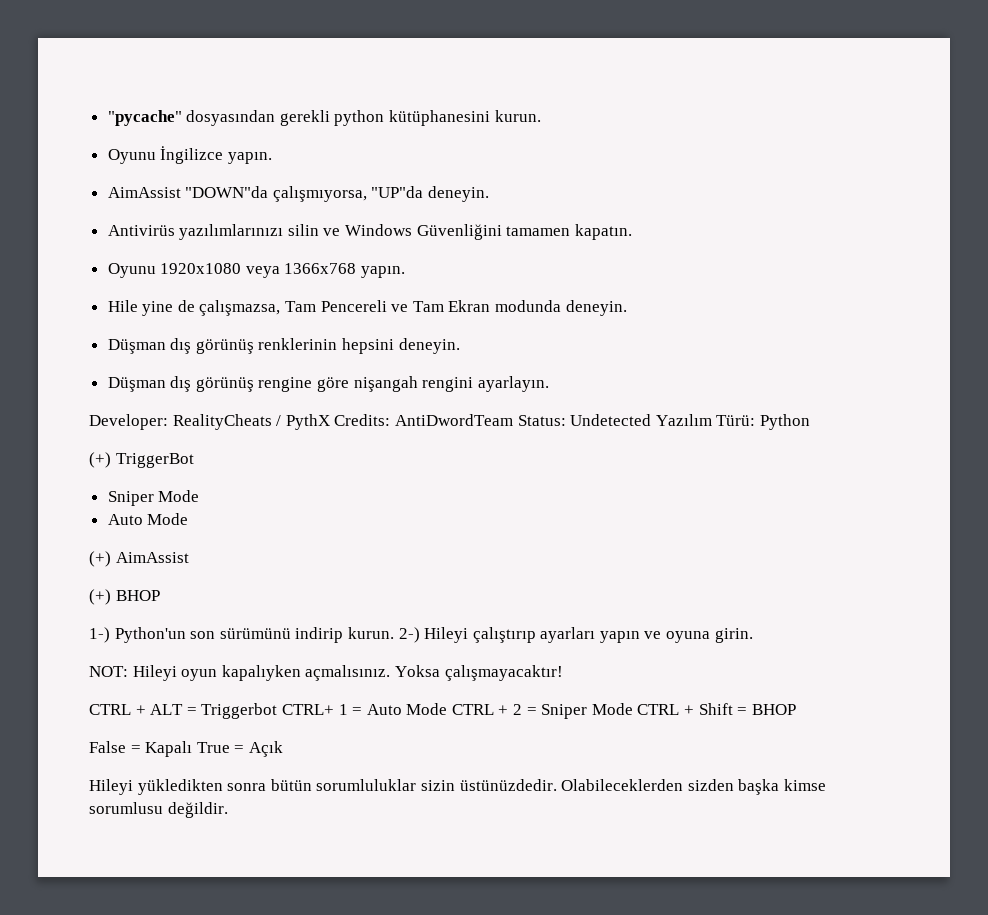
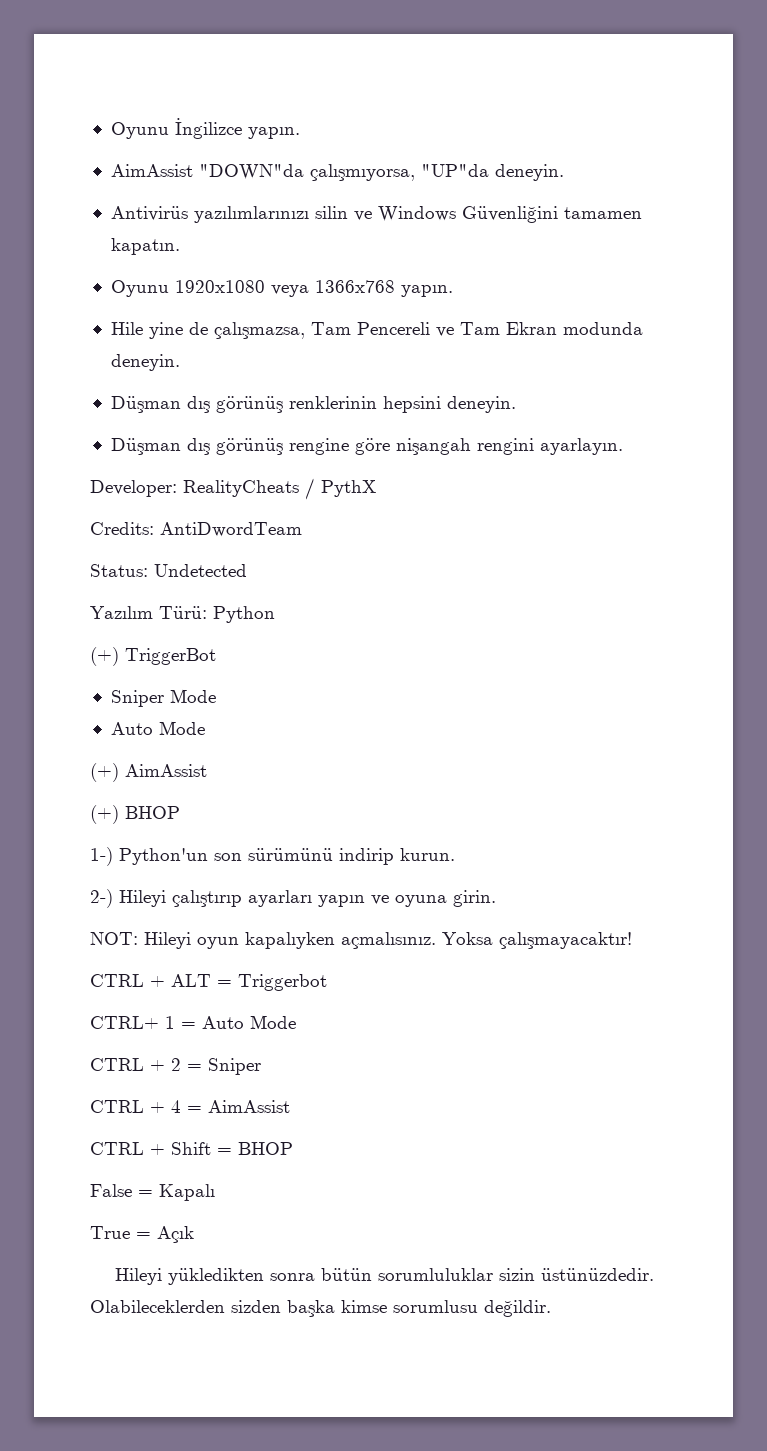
[107,110,541,126] "pycache" dosyasından gerekli python kütüphanesini kurun. // -> (110, 130) none
(330, 422) none -> (376, 488) //
(513, 420) none -> (302, 529) //
(652, 420) none -> (247, 570) //
(394, 633) none -> (455, 854) //
(278, 711) none -> (327, 982) //
(448, 709) none -> (296, 1022) //
[591,703,633,715] Mode -> [90,1100,290,1113] // CTRL + 4 = AimAssist //
(193, 749) none -> (215, 1192) //

